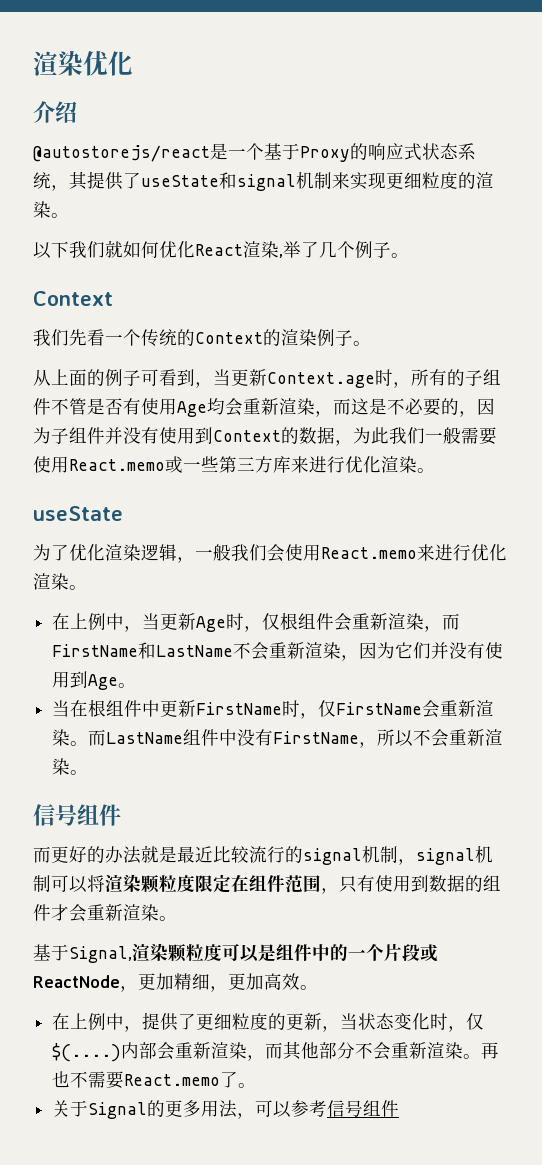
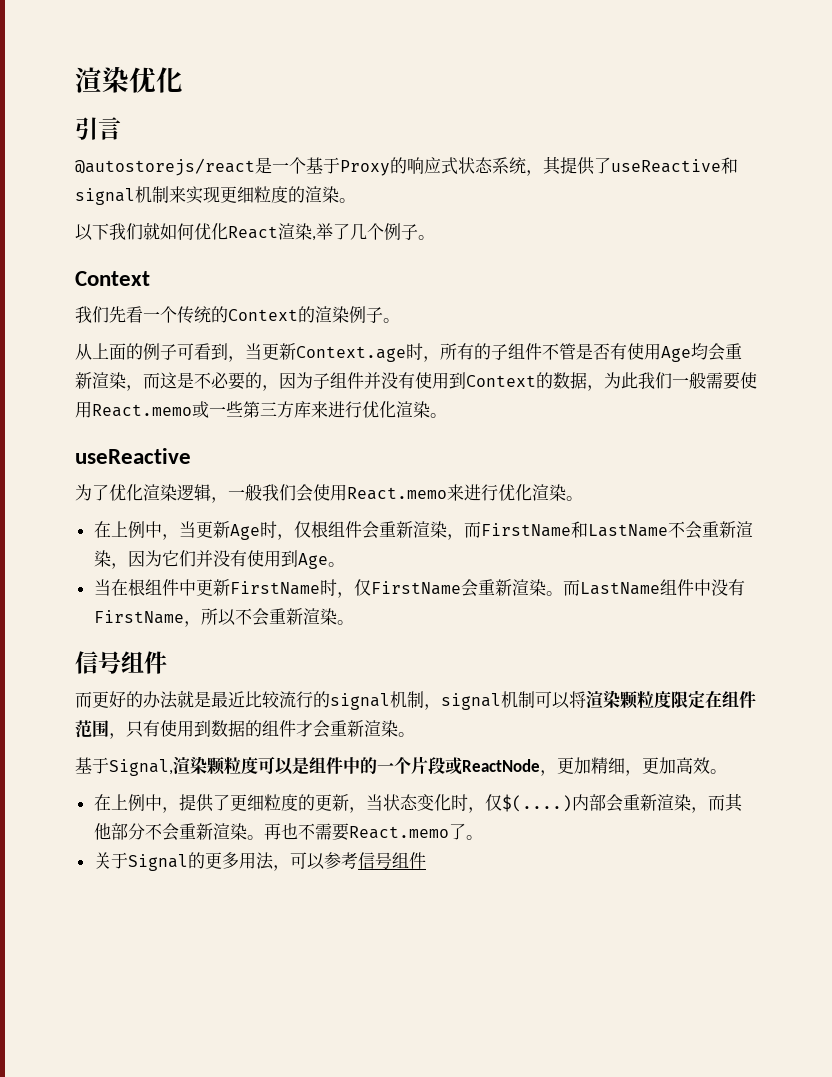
[33,101,77,123] 介绍 -> [75,117,121,140] 引言
[141,175,219,187] useState -> [611,159,721,173] useReactive
[33,506,123,521] useState -> [75,448,191,464] useReactive

